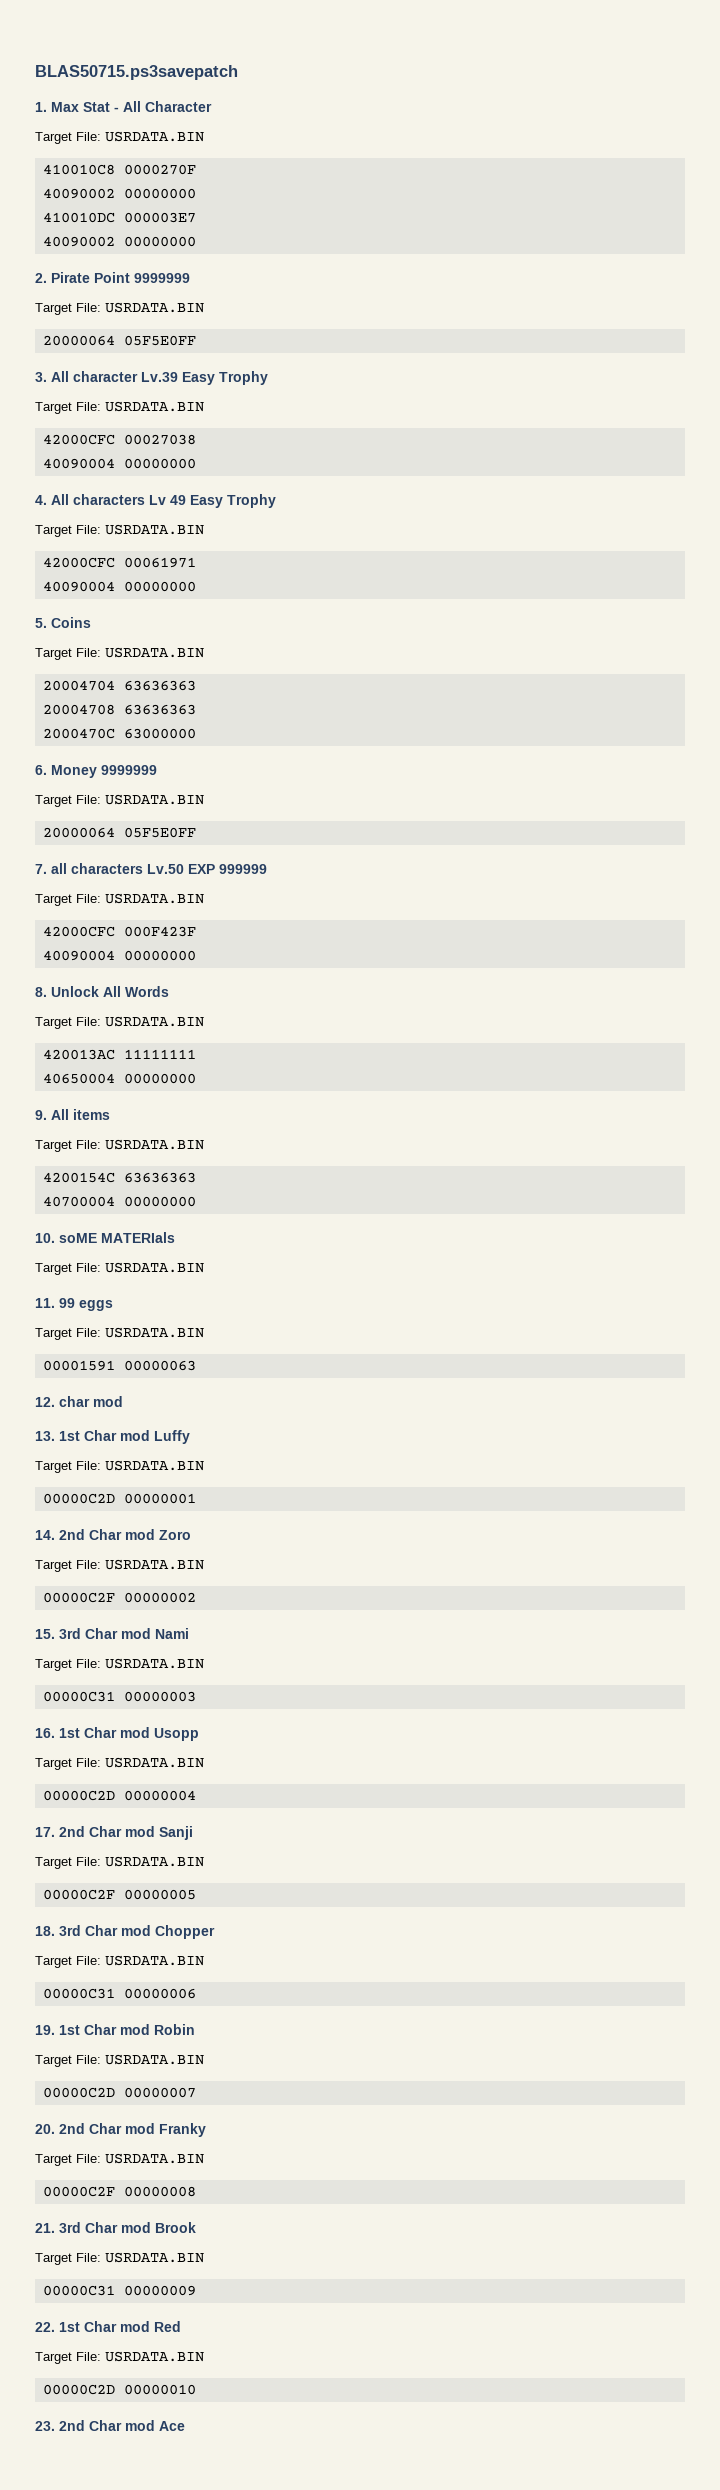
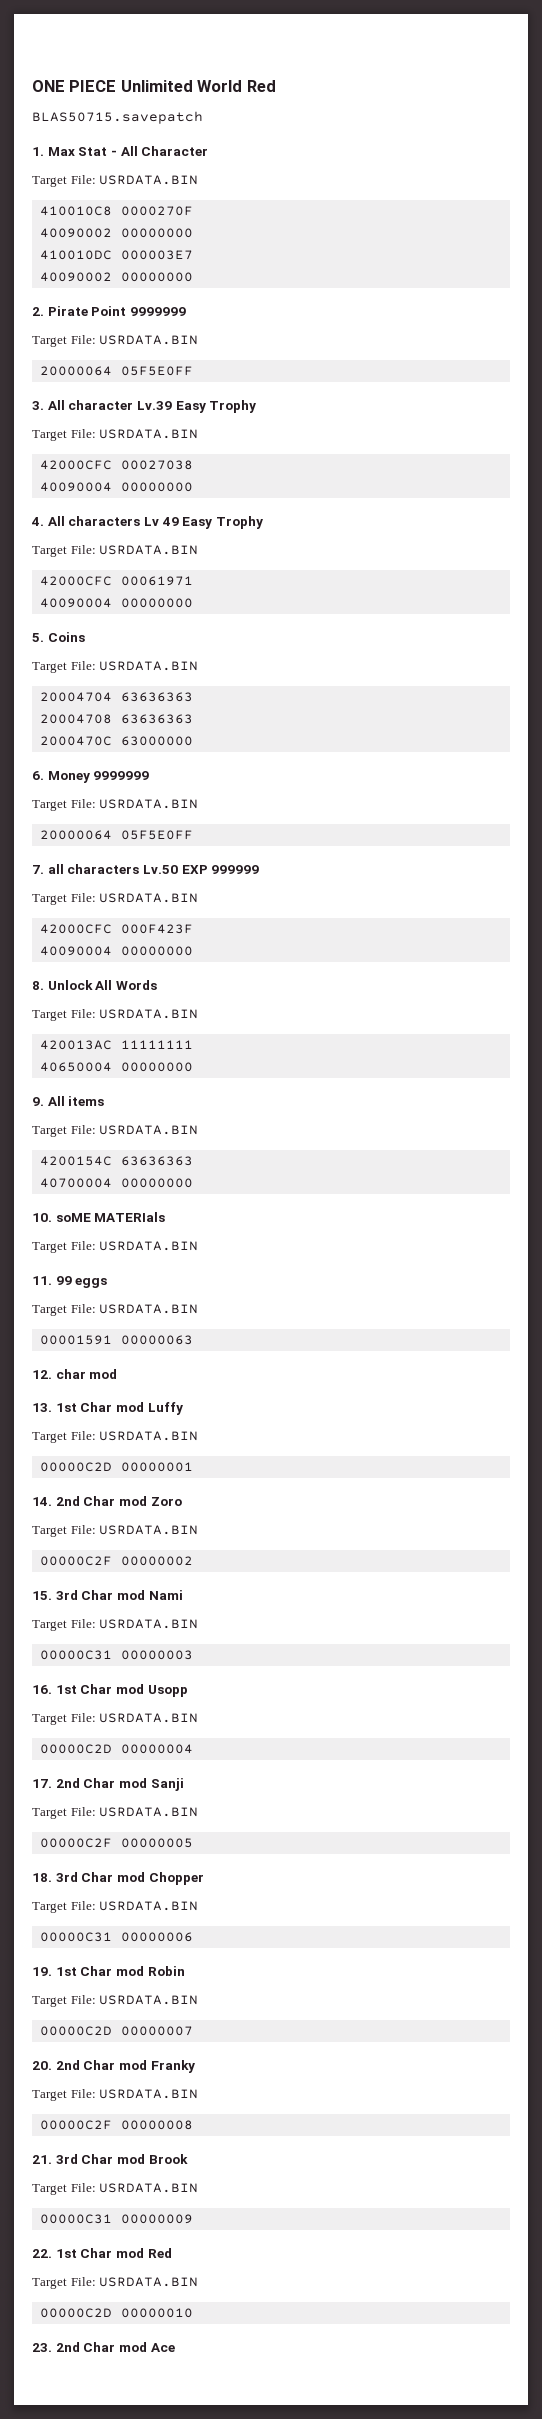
[35,65,238,80] BLAS50715.ps3savepatch -> [32,80,276,92] [32,111,203,124] ONE PIECE Unlimited World Red // BLAS50715.savepatch

